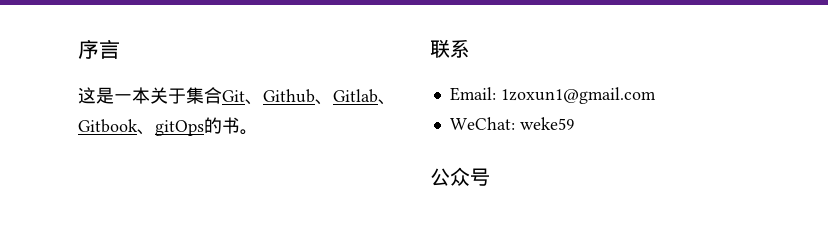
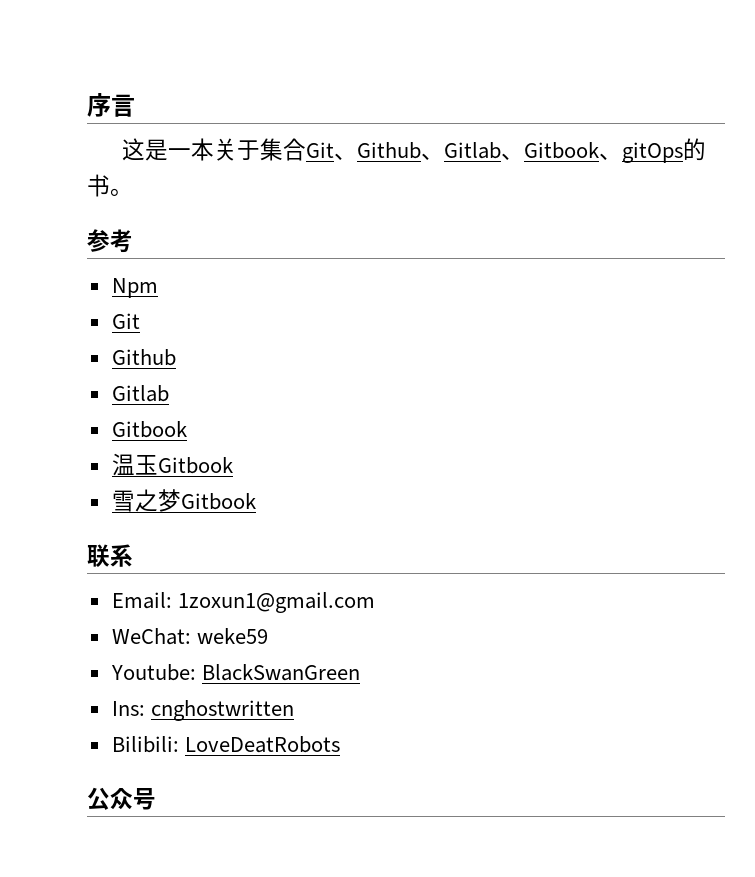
(258, 132) none -> [87,229,133,253] [111,278,158,298] [111,313,140,329] [111,349,176,366] [111,385,169,402] [111,421,187,438] [111,453,233,476] [111,489,256,512] // 参考 // Npm // Git // Github // Gitlab // Gitbook // 温玉Gitbook // 雪之梦Gitbook
(574, 123) none -> [110,664,360,681] [111,700,294,721] [111,736,340,753] // Youtube: BlackSwanGreen // Ins: cnghostwritten // Bilibili: LoveDeatRobots

